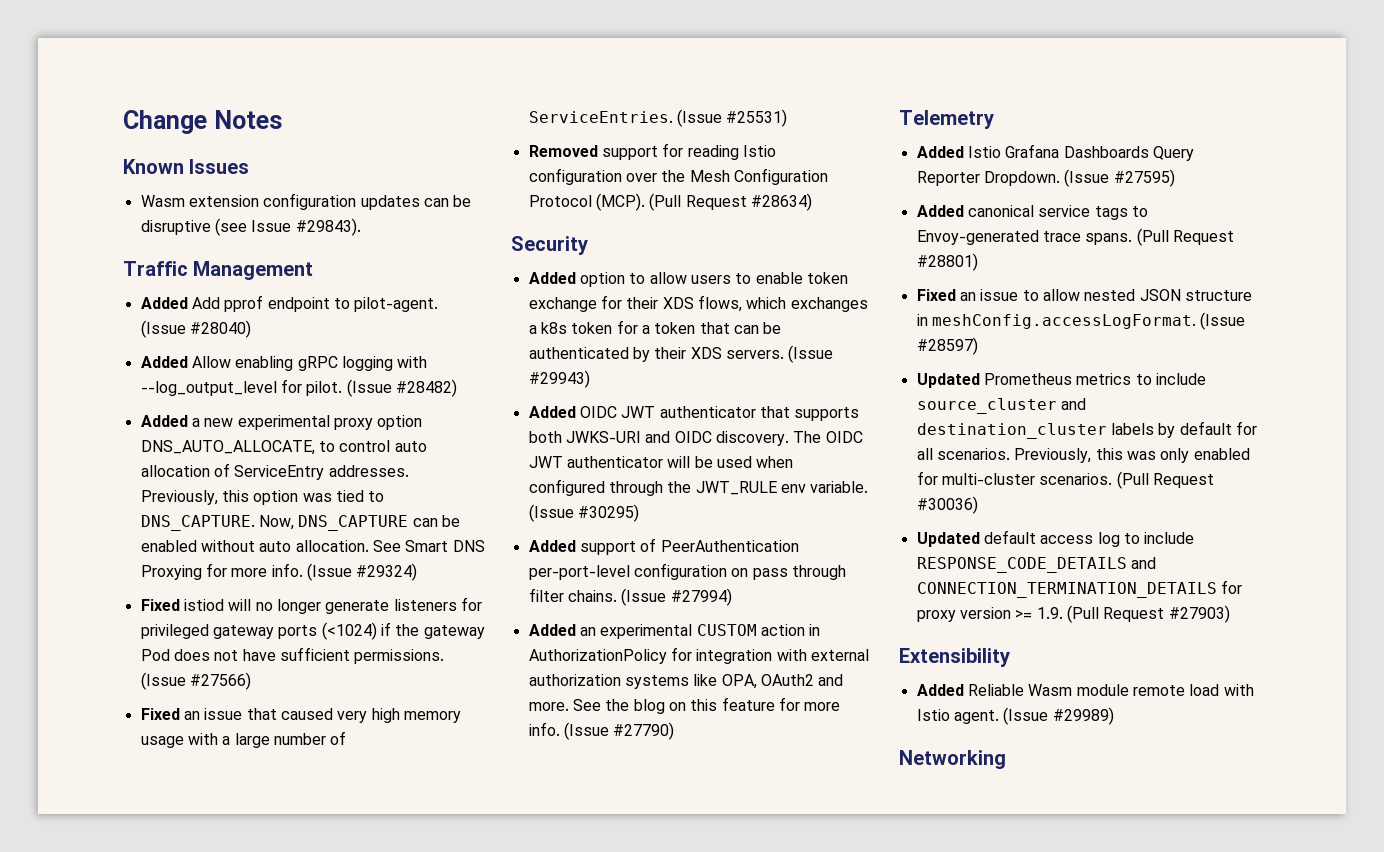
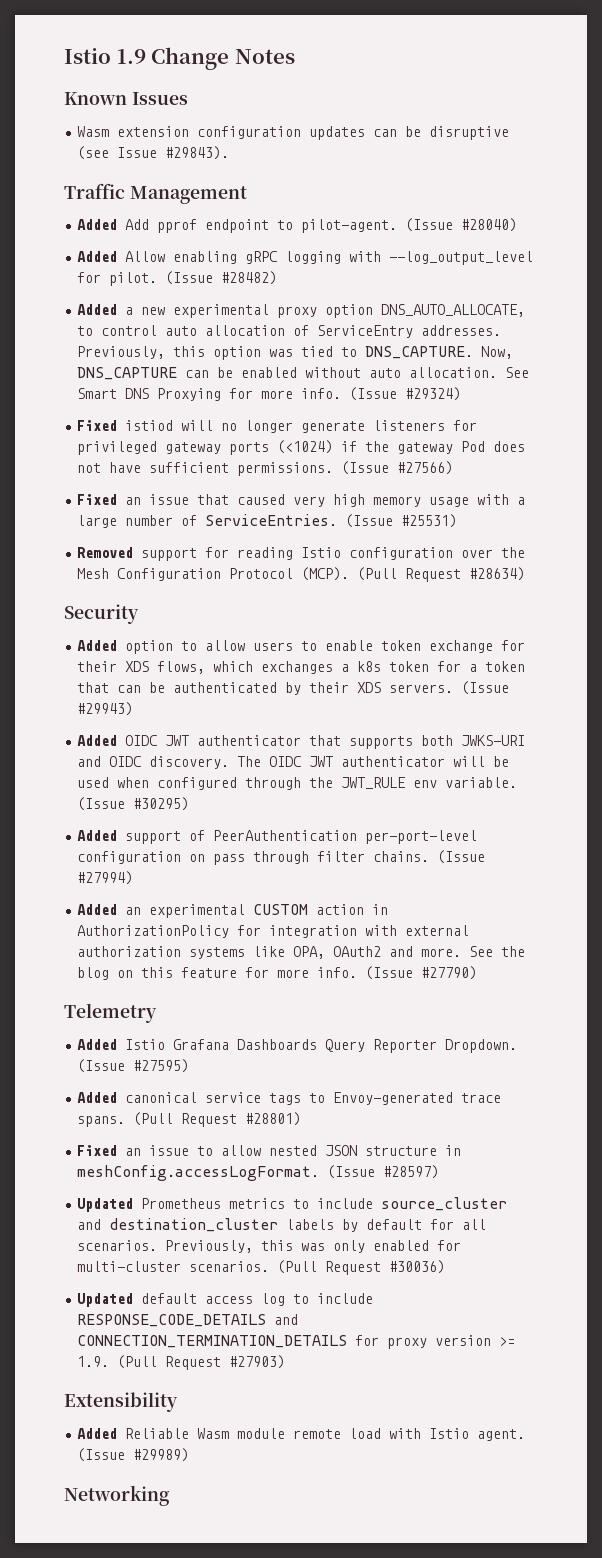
(123, 122) none -> [64,48,146,64] Istio 1.9

